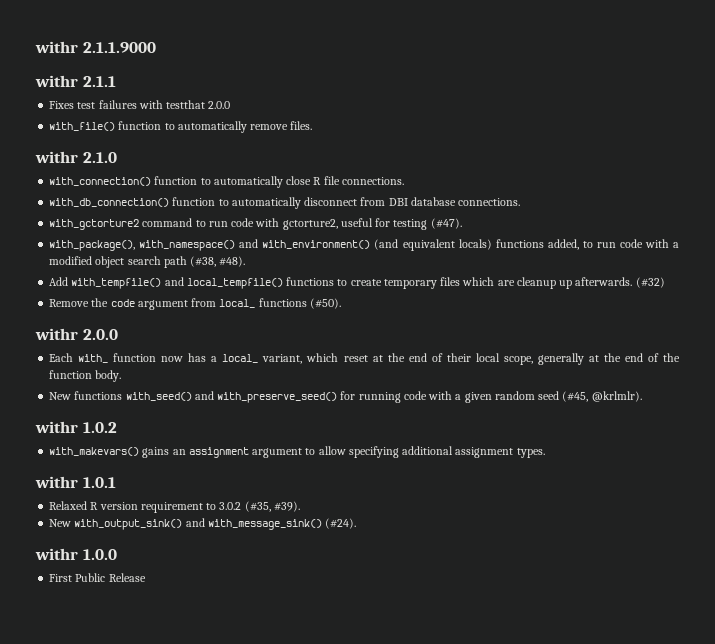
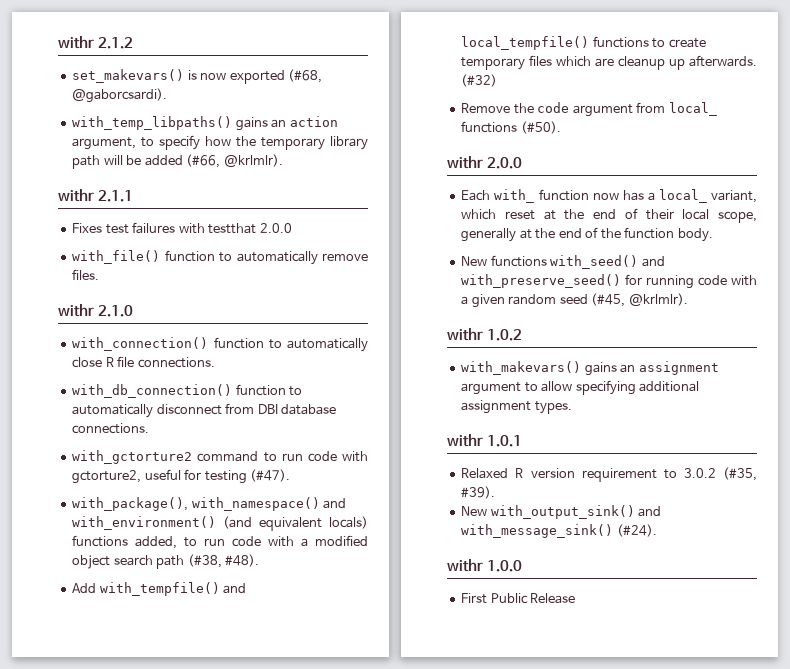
[35,41,156,53] withr 2.1.1.9000 -> [58,36,134,49] [72,69,323,84] [72,88,168,103] [72,116,338,131] [72,135,368,150] [72,154,283,169] withr 2.1.2 // set_makevars() is now exported (#68, @gaborcsardi). // with_temp_libpaths() gains an action argument, to specify how the temporary library path will be added (#66, @krlmlr).

